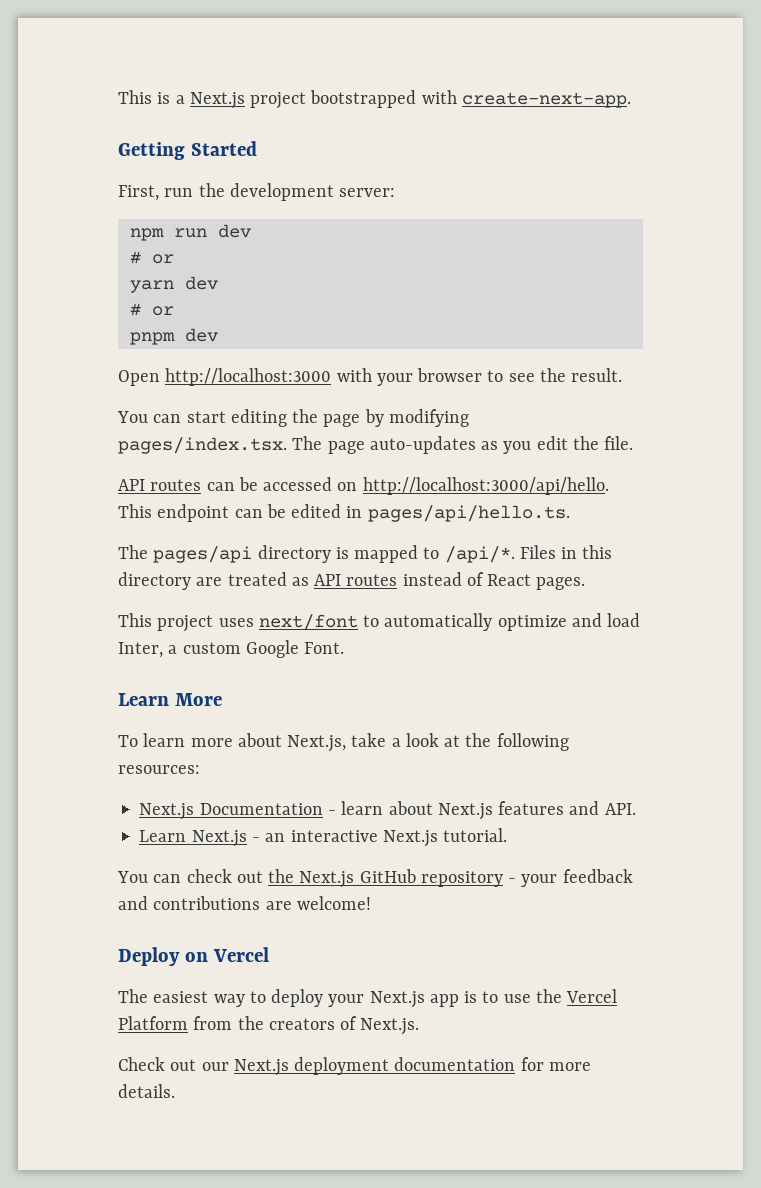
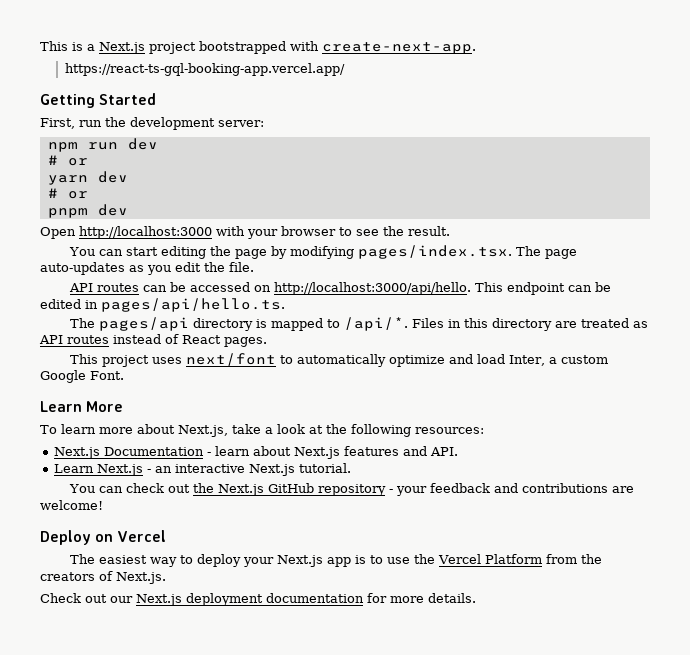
(631, 100) none -> [65,63,346,76] // https://react-ts-gql-booking-app.vercel.app/

